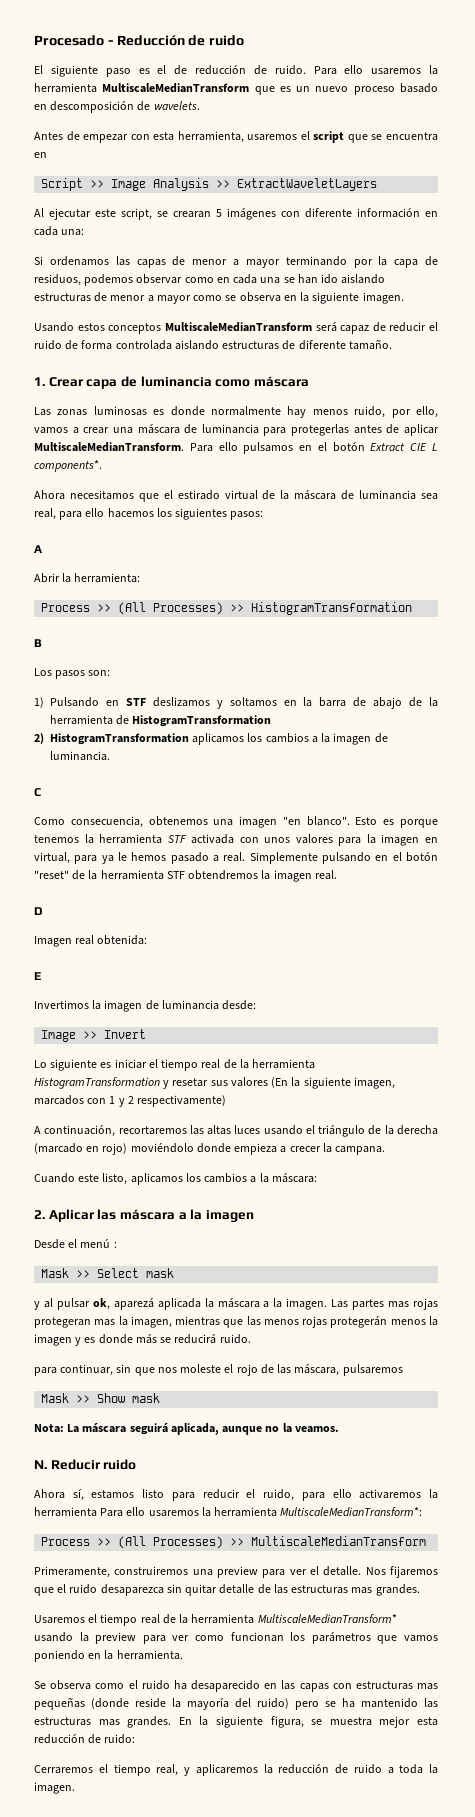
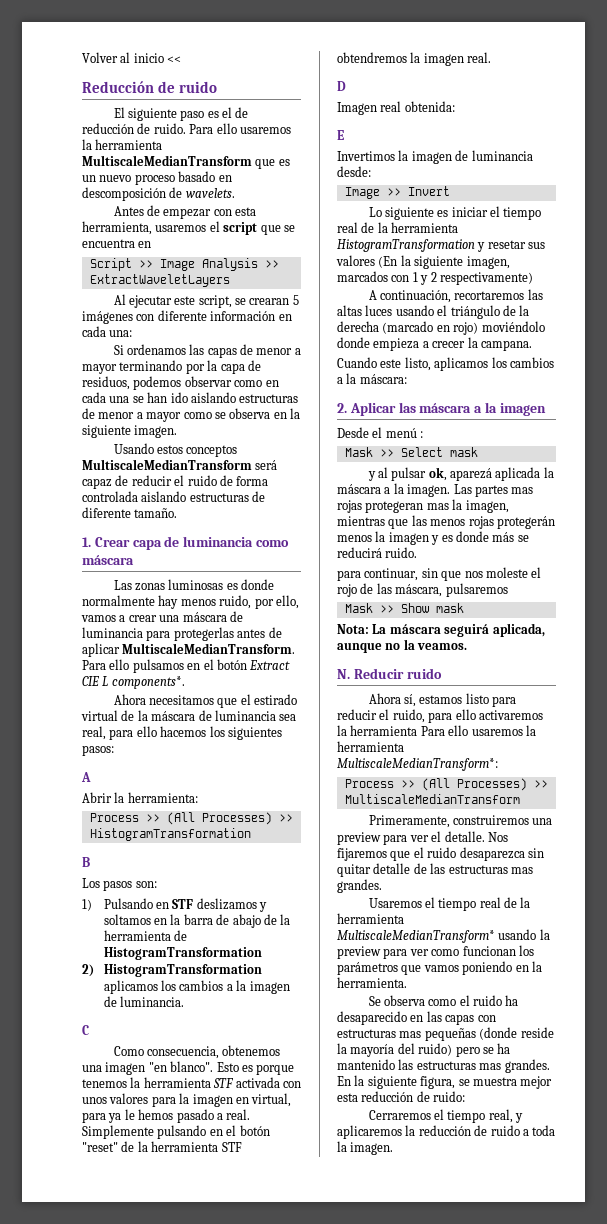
[34,35,113,46] Procesado - -> [82,52,182,63] Volver al inicio << //

